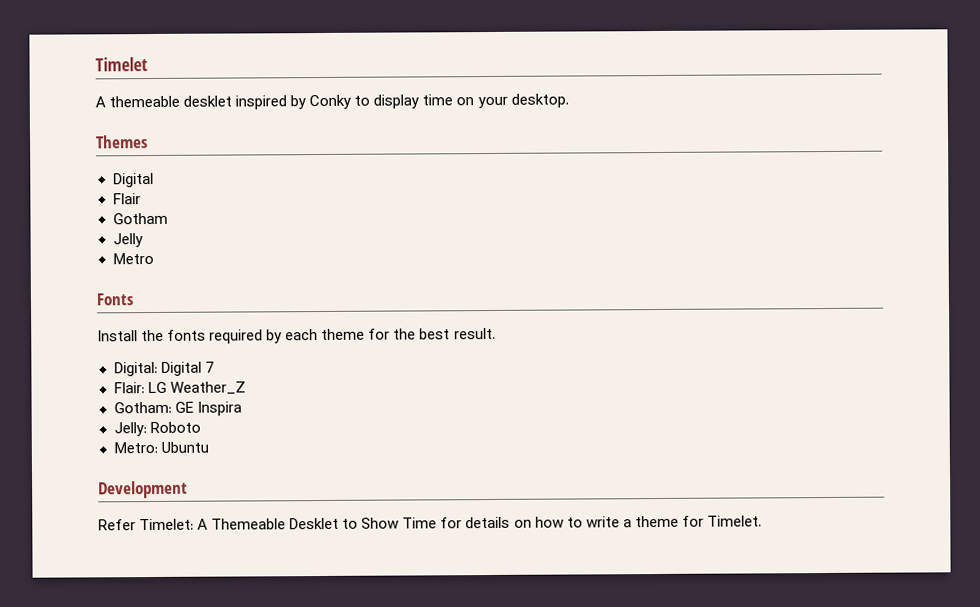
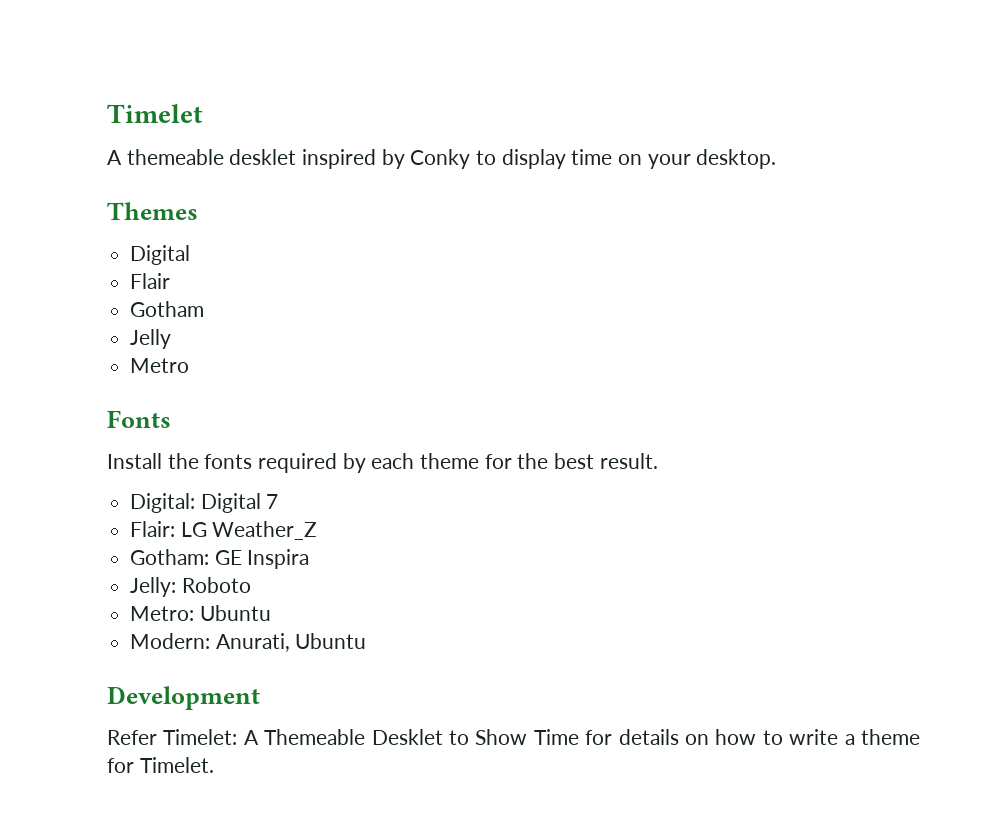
(209, 447) none -> [130,633,367,652] // Modern: Anurati, Ubuntu

